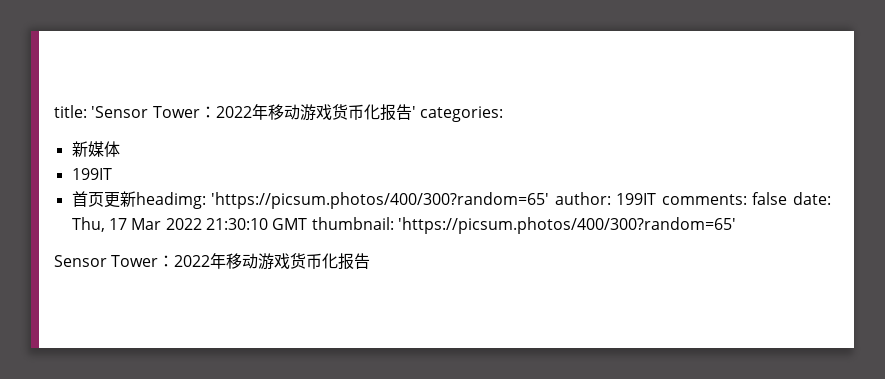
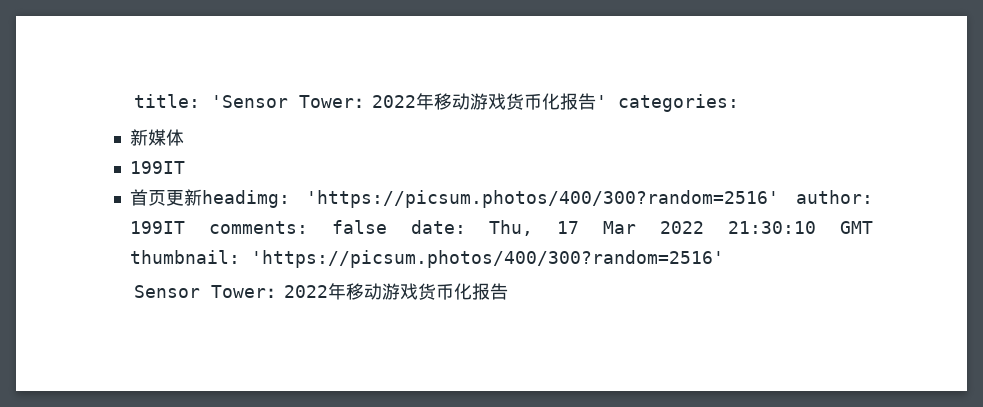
[211,192,550,209] 'https://picsum.photos/400/300?random=65' -> [306,190,780,208] 'https://picsum.photos/400/300?random=2516'
[397,217,736,234] 'https://picsum.photos/400/300?random=65' -> [250,250,724,268] 'https://picsum.photos/400/300?random=2516'

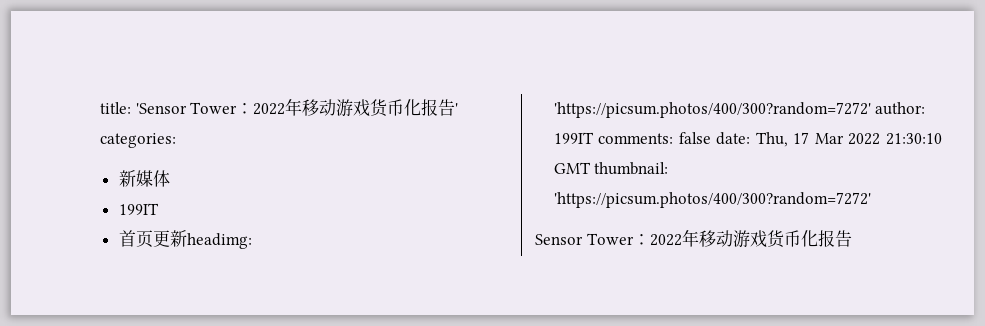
[306,190,780,208] 'https://picsum.photos/400/300?random=2516' -> [553,102,871,118] 'https://picsum.photos/400/300?random=7272'
[250,250,724,268] 'https://picsum.photos/400/300?random=2516' -> [553,192,871,208] 'https://picsum.photos/400/300?random=7272'

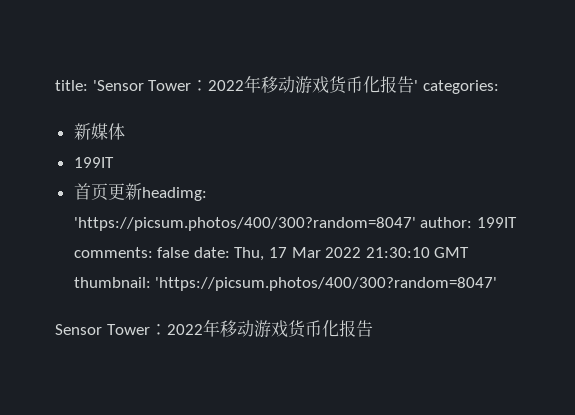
[553,102,871,118] 'https://picsum.photos/400/300?random=7272' -> [73,217,416,231] 'https://picsum.photos/400/300?random=8047'
[553,192,871,208] 'https://picsum.photos/400/300?random=7272' -> [155,277,498,291] 'https://picsum.photos/400/300?random=8047'

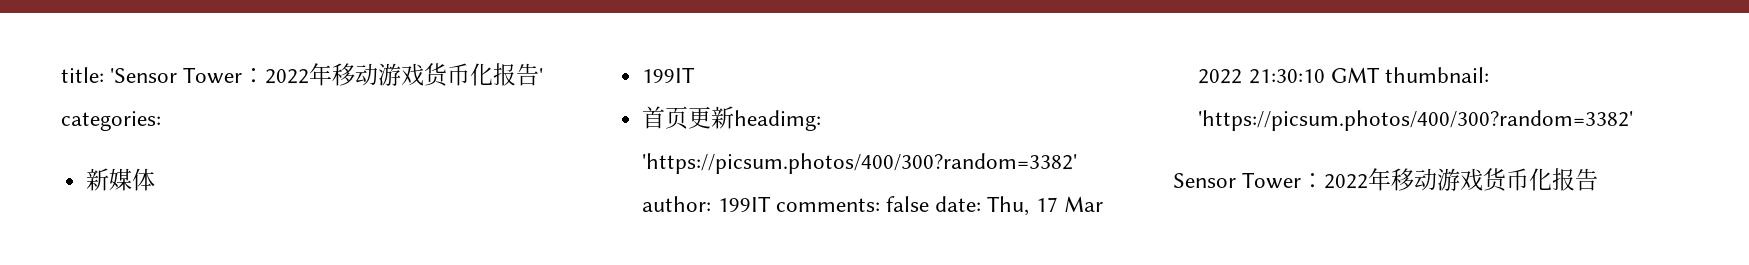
[73,217,416,231] 'https://picsum.photos/400/300?random=8047' -> [642,153,1078,174] 'https://picsum.photos/400/300?random=3382'
[155,277,498,291] 'https://picsum.photos/400/300?random=8047' -> [1198,110,1634,131] 'https://picsum.photos/400/300?random=3382'

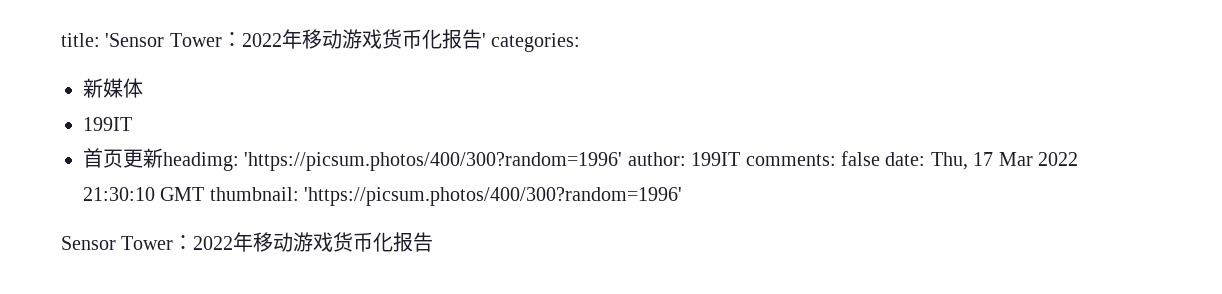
[642,153,1078,174] 'https://picsum.photos/400/300?random=3382' -> [244,152,623,171] 'https://picsum.photos/400/300?random=1996'
[1198,110,1634,131] 'https://picsum.photos/400/300?random=3382' -> [304,187,683,206] 'https://picsum.photos/400/300?random=1996'

